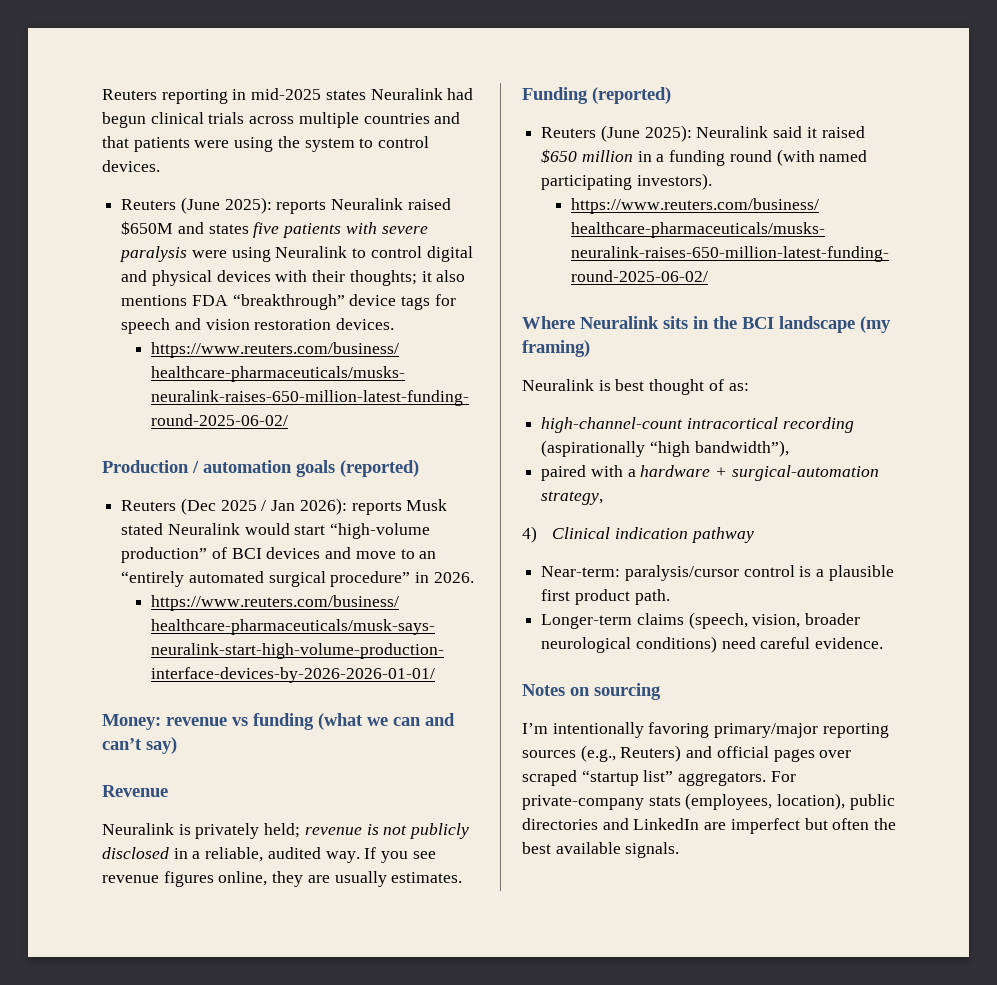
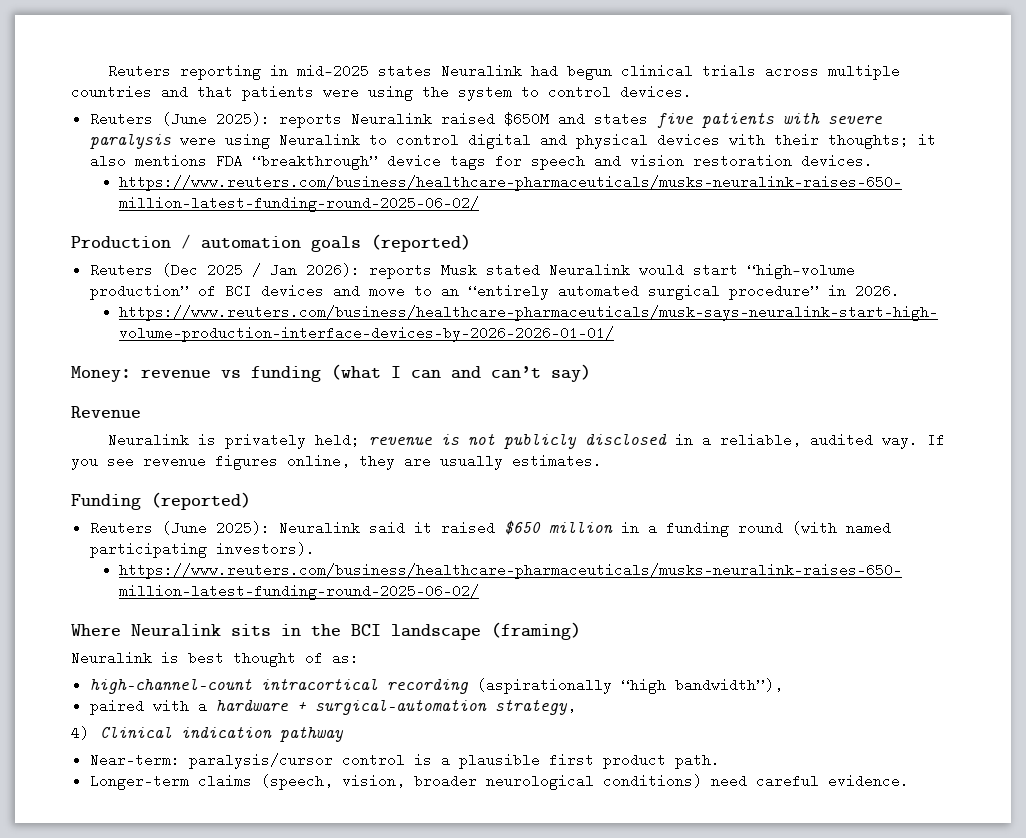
[367,717,388,726] we -> [391,366,401,378] I
[860,316,891,333] [522,340,590,357] (my framing) -> [491,622,581,640] (framing)
[522,683,661,700] [522,722,889,738] [522,745,852,762] [522,770,796,786] [522,793,895,810] [522,818,897,834] [522,842,680,858] // Notes on sourcing // I’m intentionally favoring primary/major reporting sources (e.g., Reuters) and official pages over scraped “startup list” aggregators. For private-company stats (employees, location), public directories and LinkedIn are imperfect but often the best available signals. -> (909, 781) none

